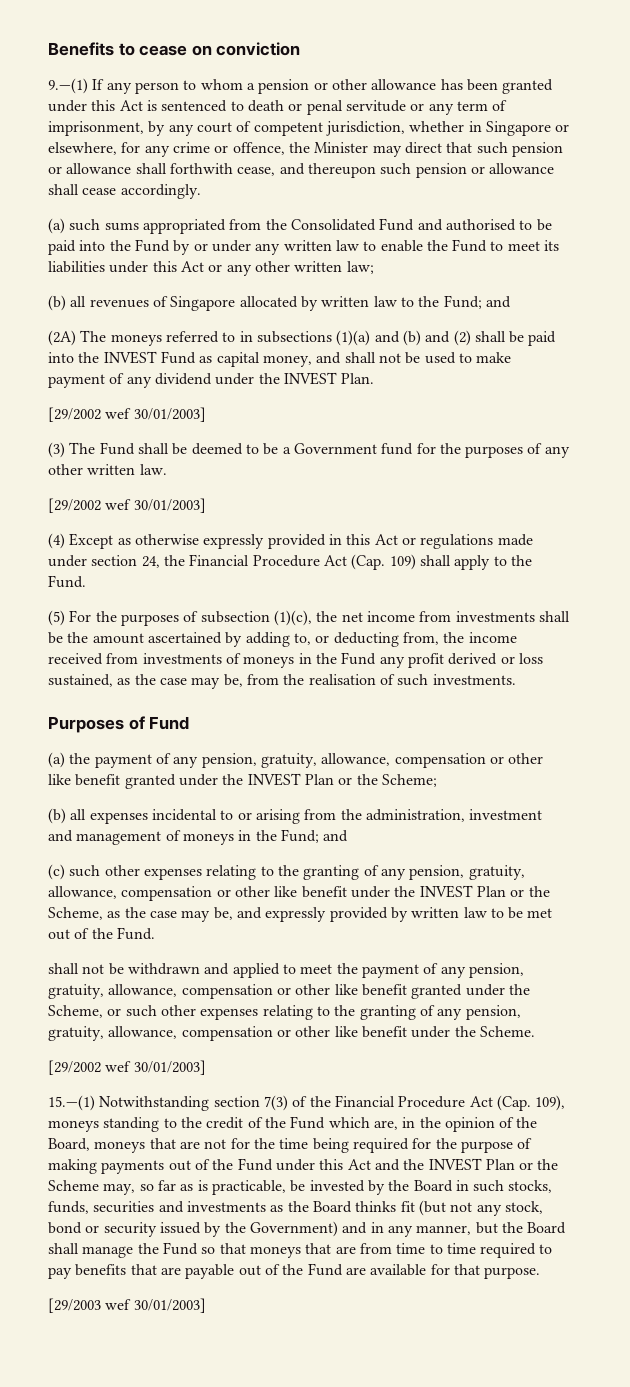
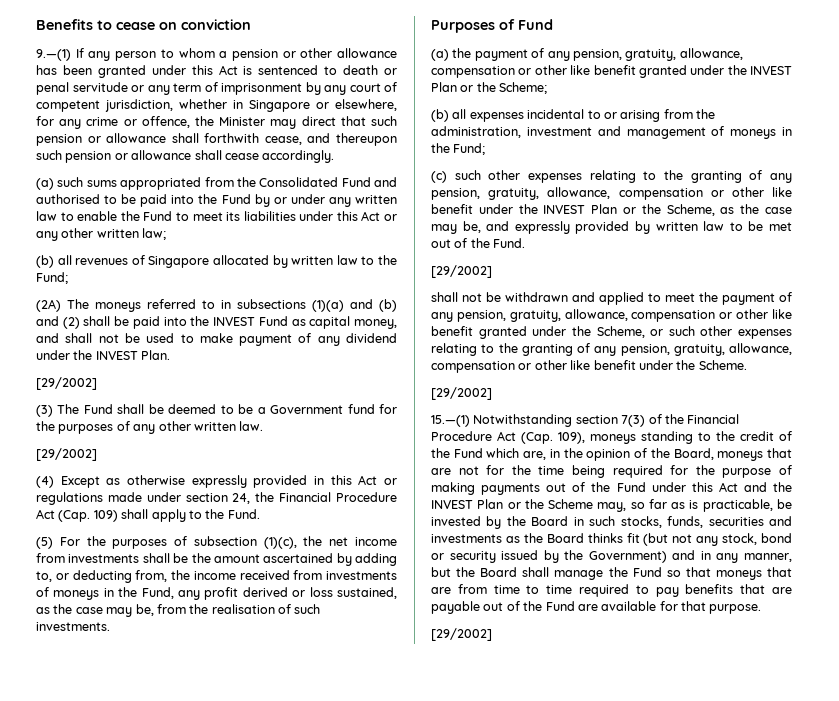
[48,121,144,136] imprisonment, -> [221,83,302,95] imprisonment
[485,296,511,308] and -> (68, 278) none
[48,407,206,422] [29/2002 wef 30/01/2003] -> [36,377,97,390] [29/2002]
[48,498,206,513] [29/2002 wef 30/01/2003] -> [36,448,97,461] [29/2002]
[341,652,377,665] Fund -> [141,587,174,599] Fund,
[323,830,349,842] and -> (486, 149) none
(155, 933) none -> [431,265,492,278] // [29/2002]
[48,1060,206,1075] [29/2002 wef 30/01/2003] -> [431,387,492,400] [29/2002]
[48,1298,206,1313] [29/2003 wef 30/01/2003] -> [431,628,492,641] [29/2002]

